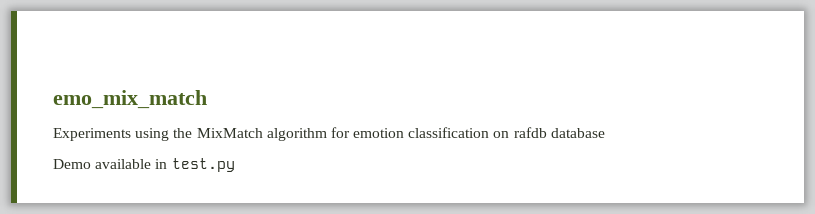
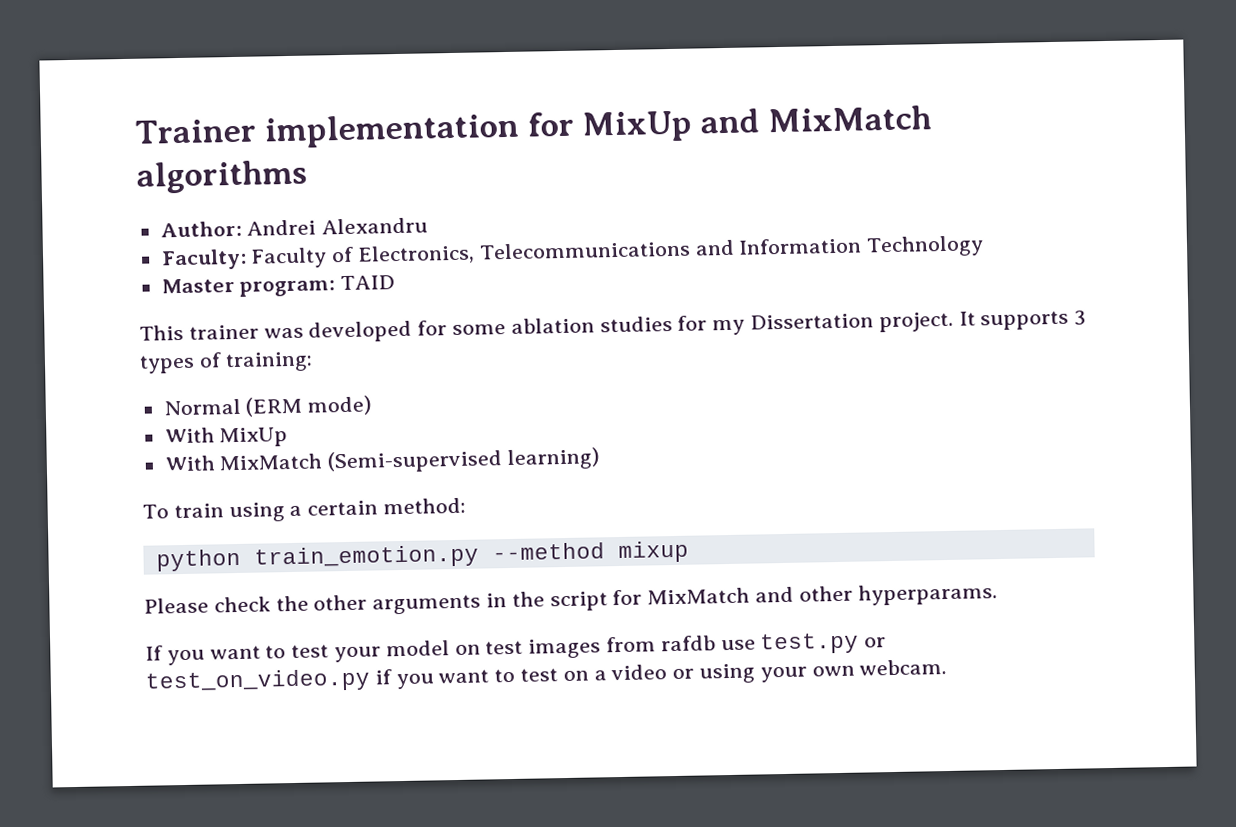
[53,90,207,109] [53,127,605,141] [53,158,235,172] emo_mix_match // Experiments using the MixMatch algorithm for emotion classification on rafdb database // Demo available in test.py -> [135,105,933,149] [136,159,307,194] [160,217,429,238] [160,235,985,271] [161,275,396,297] [139,310,1087,343] [139,351,313,374] [163,395,373,417] [164,427,289,448] [164,447,602,474] [142,497,467,523] [155,540,689,572] [144,583,998,615] [145,632,887,666] [145,659,948,694] Trainer implementation for MixUp and MixMatch algorithms // Author: Andrei Alexandru // Faculty: Faculty of Electronics, Telecommunications and Information Technology // Master program: TAID // This trainer was developed for some ablation studies for my Dissertation project. It supports 3 types of training: // Normal (ERM mode) // With MixUp // With MixMatch (Semi-supervised learning) // To train using a certain method: // python train_emotion.py --method mixup // Please check the other arguments in the script for MixMatch and other hyperparams. // If you want to test your model on test images from rafdb use test.py or test_on_video.py if you want to test on a video or using your own webcam.

